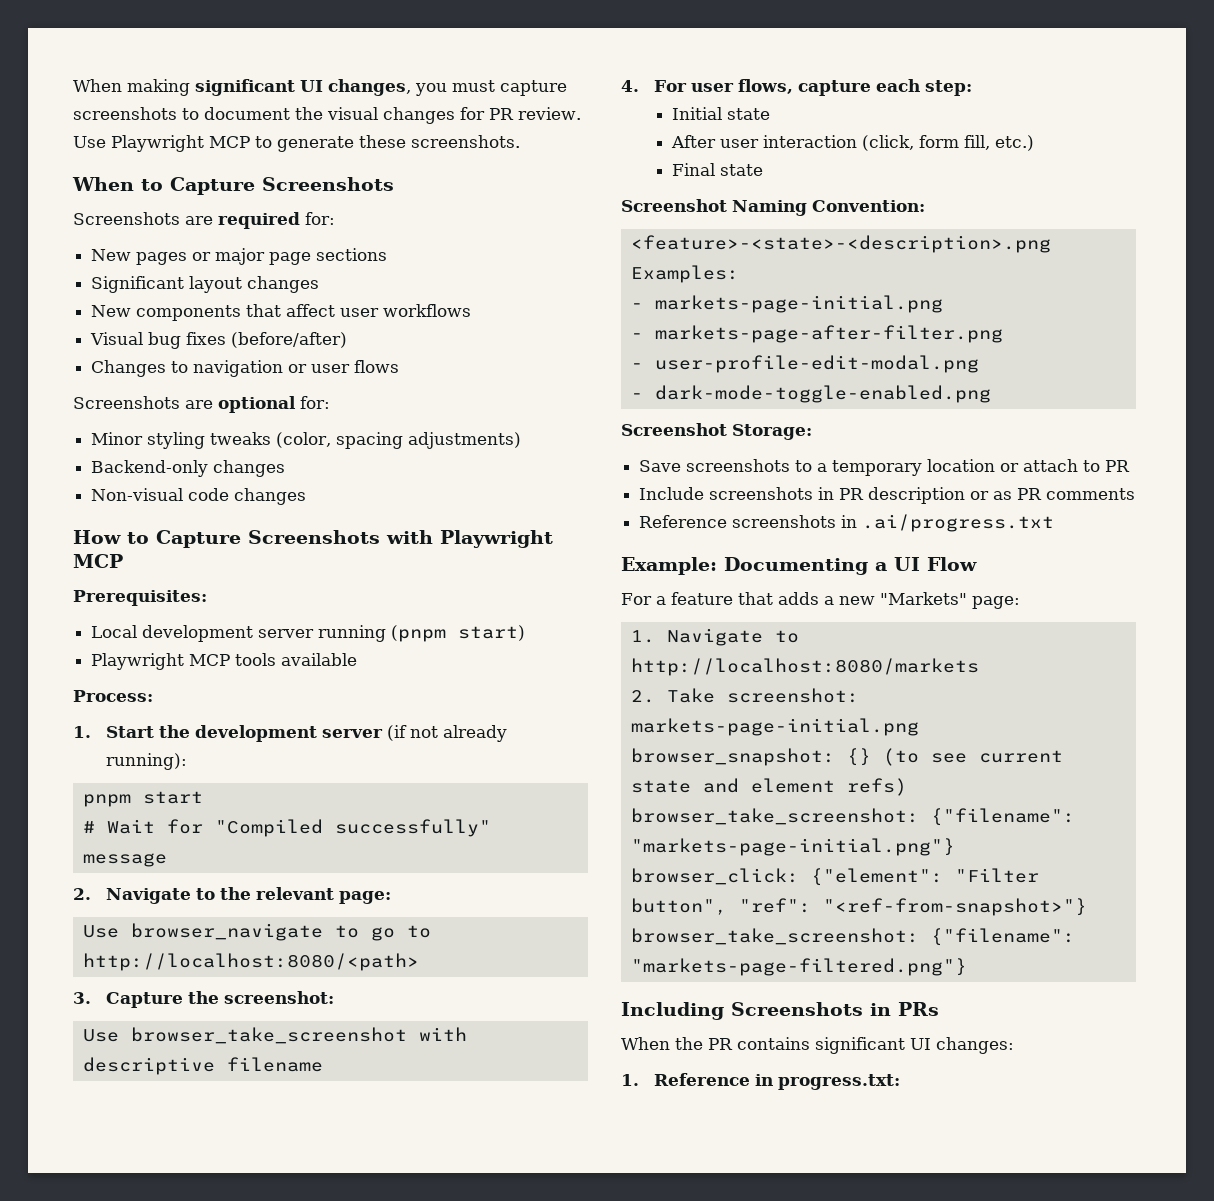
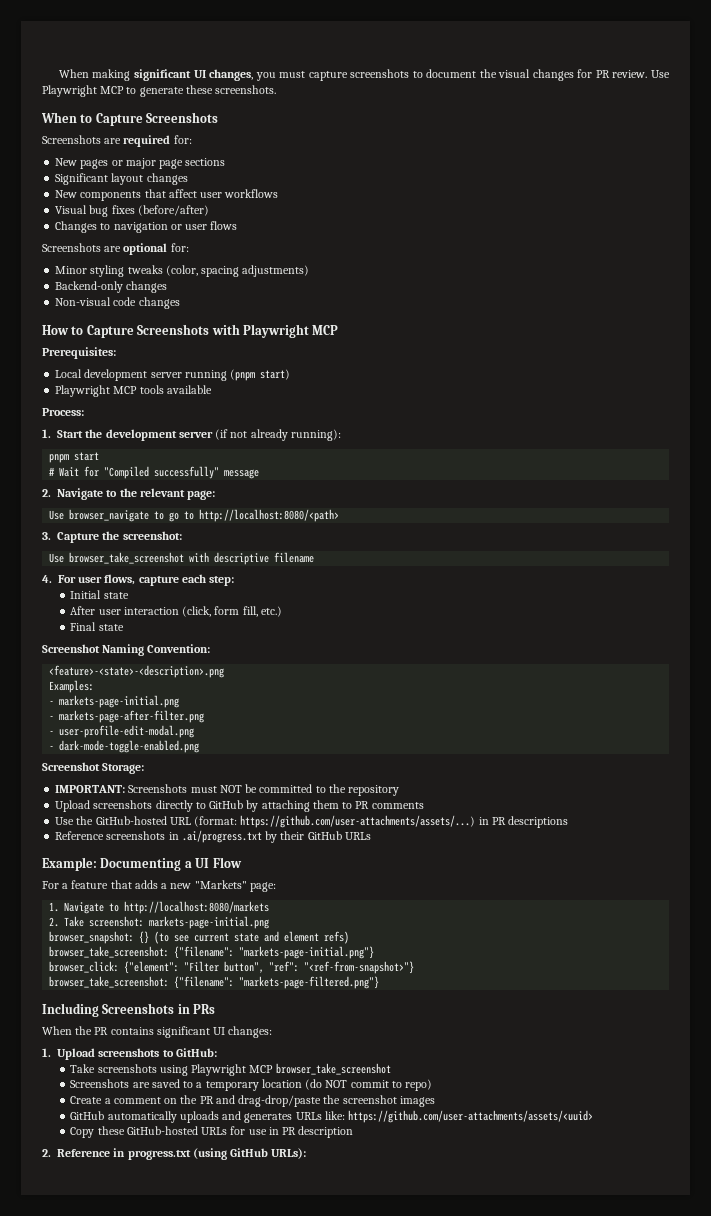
[639,459,1131,476] [639,487,1136,504] Save screenshots to a temporary location or attach to PR // Include screenshots in PR description or as PR comments -> [55,784,400,796] [55,800,424,812] [55,815,569,828] IMPORTANT: Screenshots must NOT be committed to the repository // Upload screenshots directly to GitHub by attaching them to PR comments // Use the GitHub-hosted URL (format: https://github.com/user-attachments/assets/...) in PR descriptions
(1055, 523) none -> [265,831,371,843] by their GitHub URLs
[653,1073,900,1090] Reference in progress.txt: -> [57,1048,217,1060] [70,1063,391,1076] [70,1079,432,1091] [70,1095,435,1107] [70,1110,594,1123] [70,1126,354,1138] [42,1148,307,1160] Upload screenshots to GitHub: // Take screenshots using Playwright MCP browser_take_screenshot // Screenshots are saved to a temporary location (do NOT commit to repo) // Create a comment on the PR and drag-drop/paste the screenshot images // GitHub automatically uploads and generates URLs like: https://github.com/user-attachments/assets/<uuid> // Copy these GitHub-hosted URLs for use in PR description // 2. Reference in progress.txt (using GitHub URLs):

